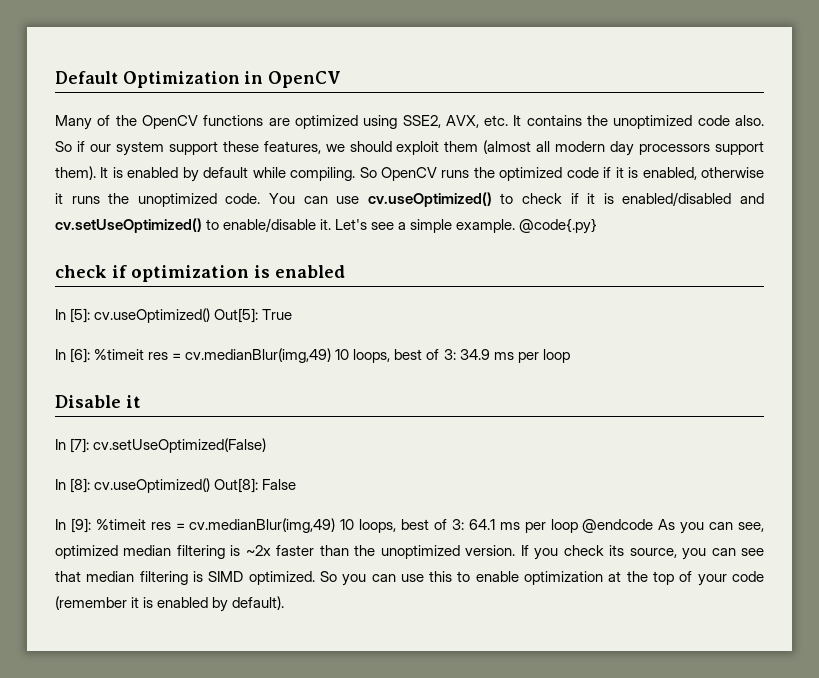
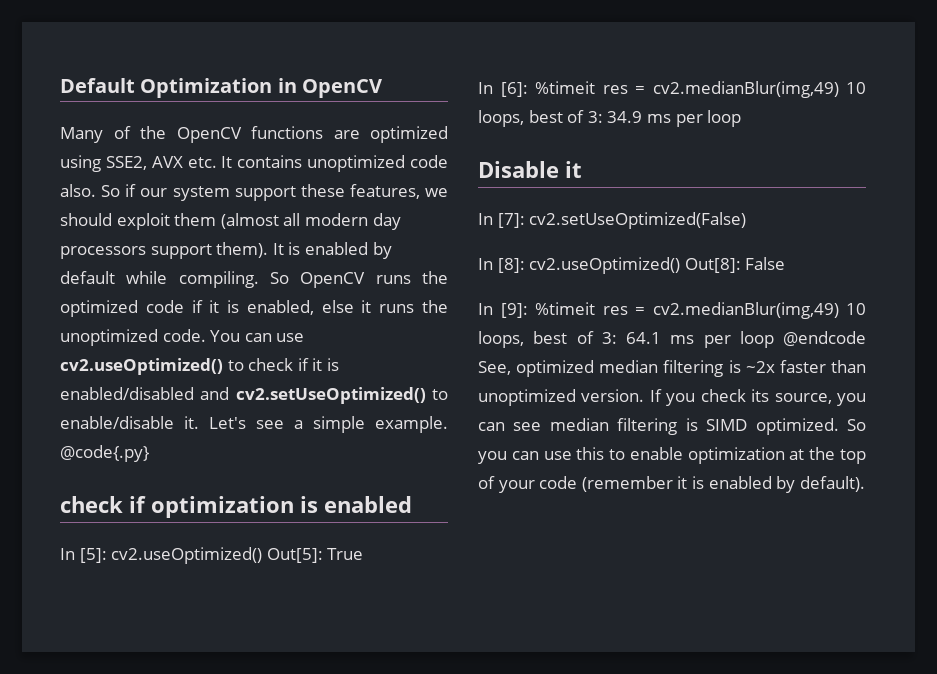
[445,115,479,128] AVX, -> [151,156,183,168] AVX
[587,115,609,126] the -> (303, 161) none
[701,167,765,178] otherwise -> [321,300,354,313] else
[367,192,492,207] cv.useOptimized() -> [60,358,223,375] cv2.useOptimized()
[55,218,202,233] cv.setUseOptimized() -> [235,387,426,404] cv2.setUseOptimized()
[94,308,211,323] cv.useOptimized() -> [111,547,263,564] cv2.useOptimized()
[185,348,332,363] cv.medianBlur(img,49) -> [652,81,839,98] cv2.medianBlur(img,49)
[93,438,267,453] cv.setUseOptimized(False) -> [529,212,747,229] cv2.setUseOptimized(False)
[94,478,211,493] cv.useOptimized() -> [529,257,681,274] cv2.useOptimized()
[189,518,336,533] cv.medianBlur(img,49) -> [652,302,839,319] cv2.medianBlur(img,49)
[658,519,765,534] As you can see, -> [478,361,511,375] See,
[354,545,376,556] the -> (866, 366) none
[55,571,81,582] that -> (542, 426) none

